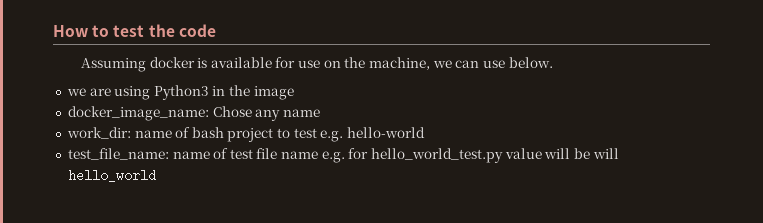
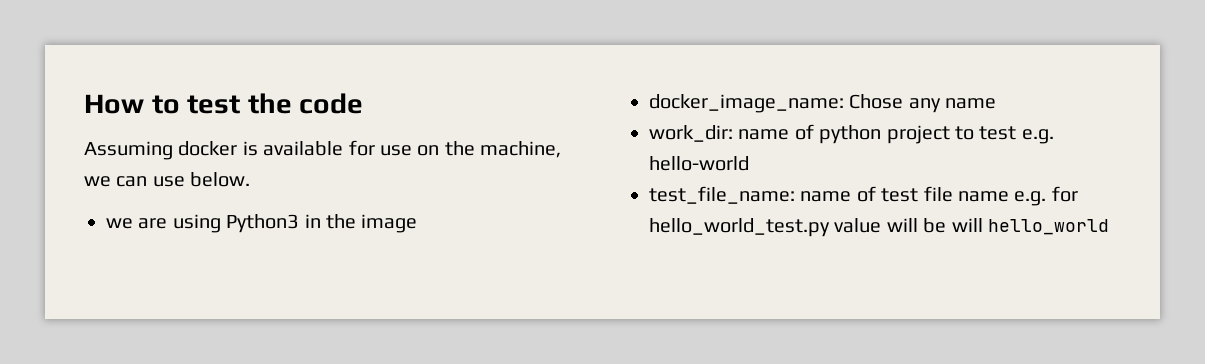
[191,127,224,138] bash -> [819,125,882,144] python

